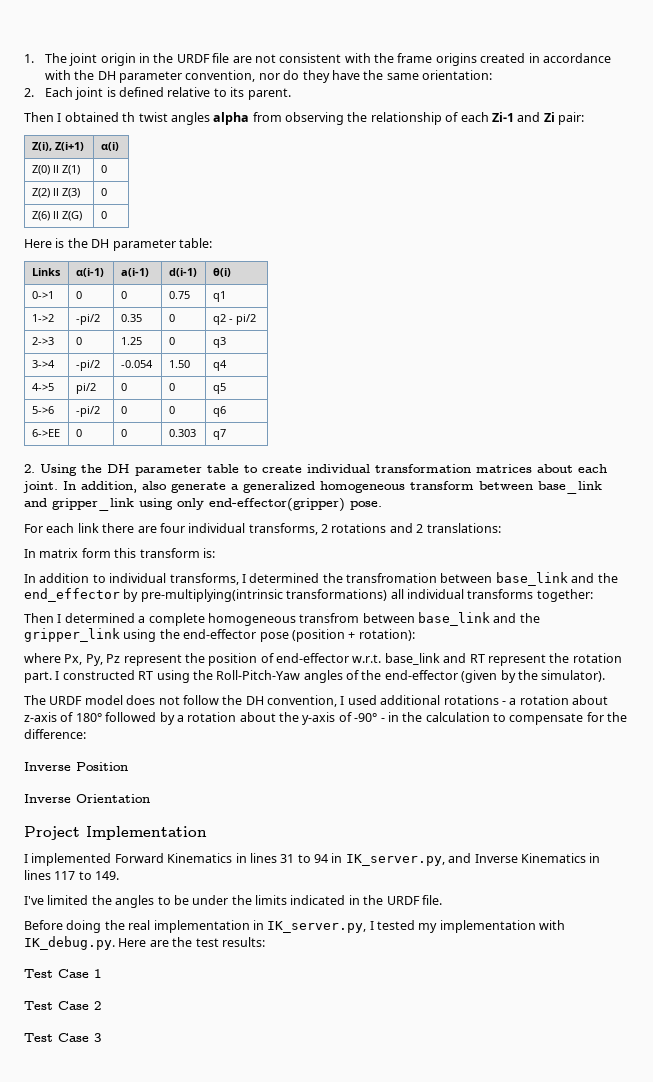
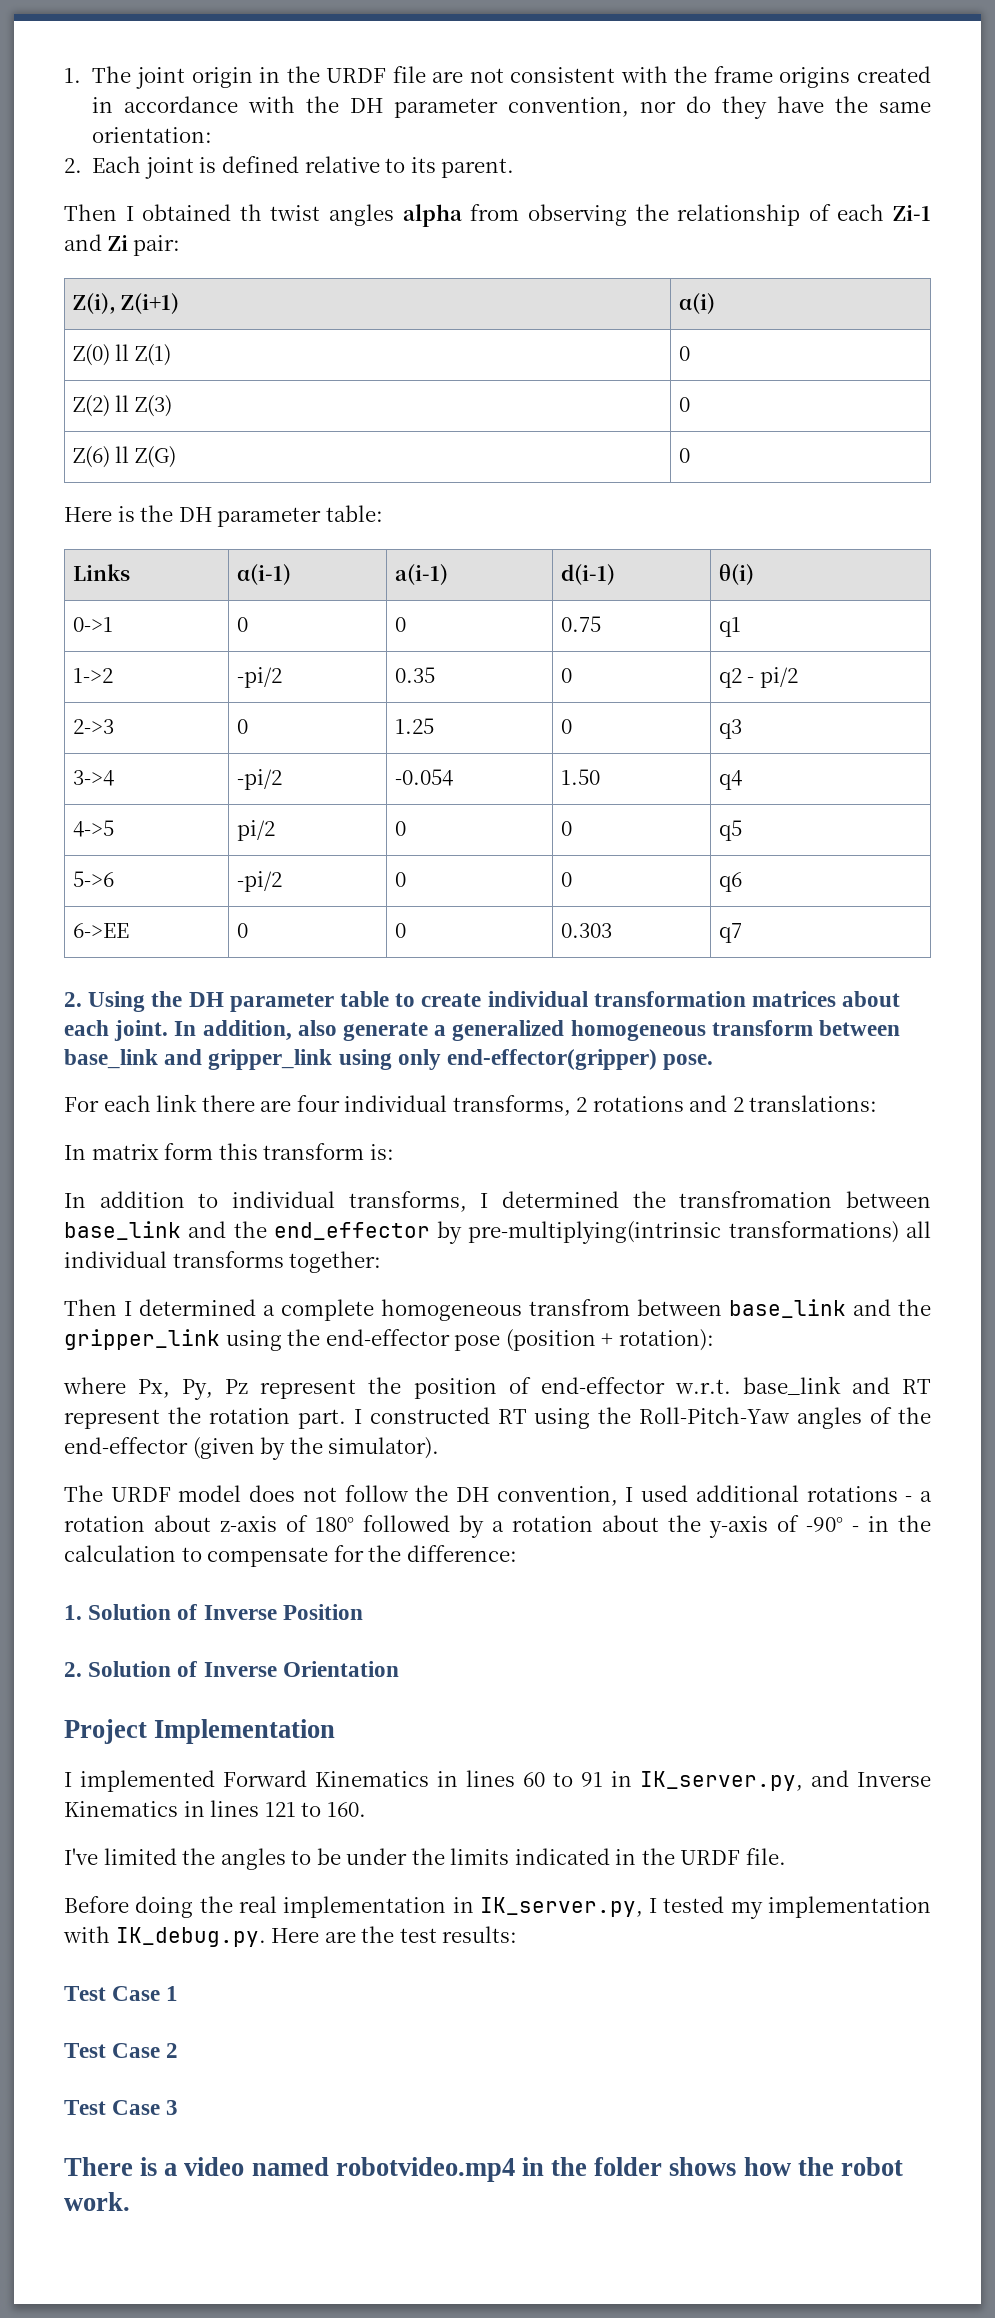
(86, 734) none -> [64,1604,198,1620] 1. Solution of
(128, 766) none -> [64,1661,198,1677] 2. Solution of
[280,854,328,863] 31 to 94 -> [523,1772,603,1787] 60 to 91
[54,871,120,880] 117 to 149. -> [264,1802,366,1817] 121 to 160.
(101, 1037) none -> [64,2157,903,2182] [64,2192,130,2211] // There is a video named robotvideo.mp4 in the folder shows how the robot work.

